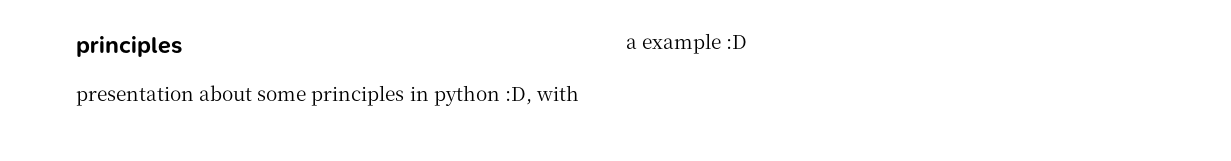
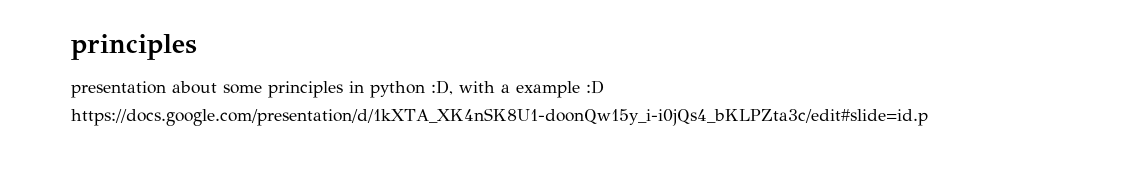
(748, 42) none -> [71,108,928,126] https://docs.google.com/presentation/d/1kXTA_XK4nSK8U1-doonQw15y_i-i0jQs4_bKLPZta3c/edit#slide=id.p

